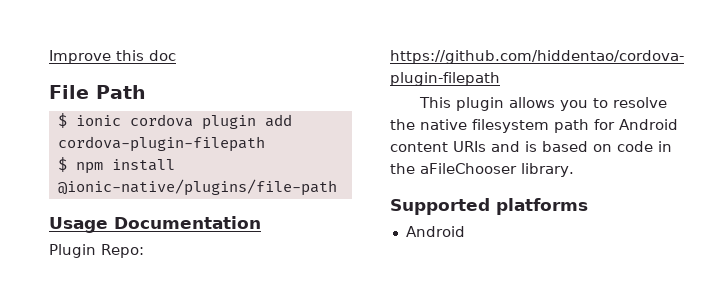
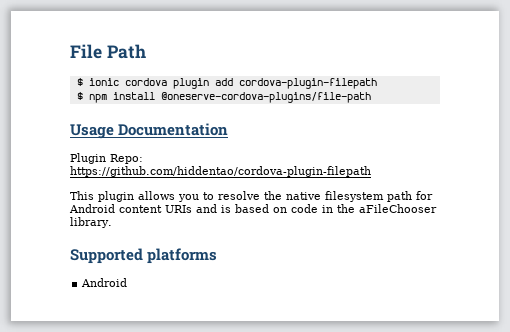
[49,50,176,64] Improve this doc // -> (70, 51) none
[57,179,337,196] @ionic-native/plugins/file-path -> [160,92,371,103] @oneserve-cordova-plugins/file-path

